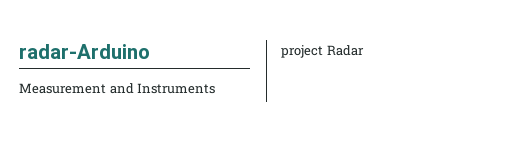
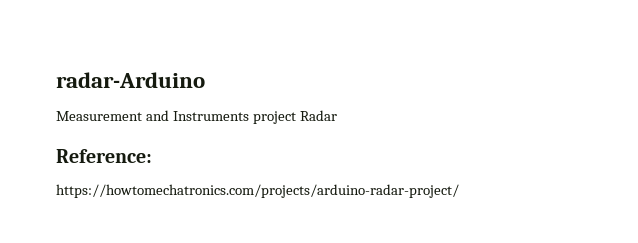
(364, 50) none -> [56,149,152,163] [56,184,459,198] // Reference: // https://howtomechatronics.com/projects/arduino-radar-project/

